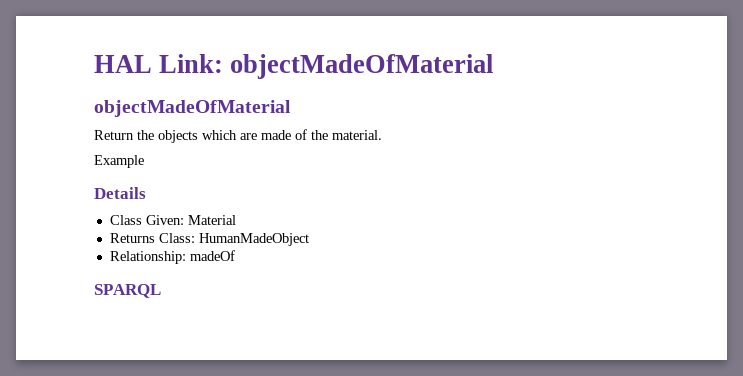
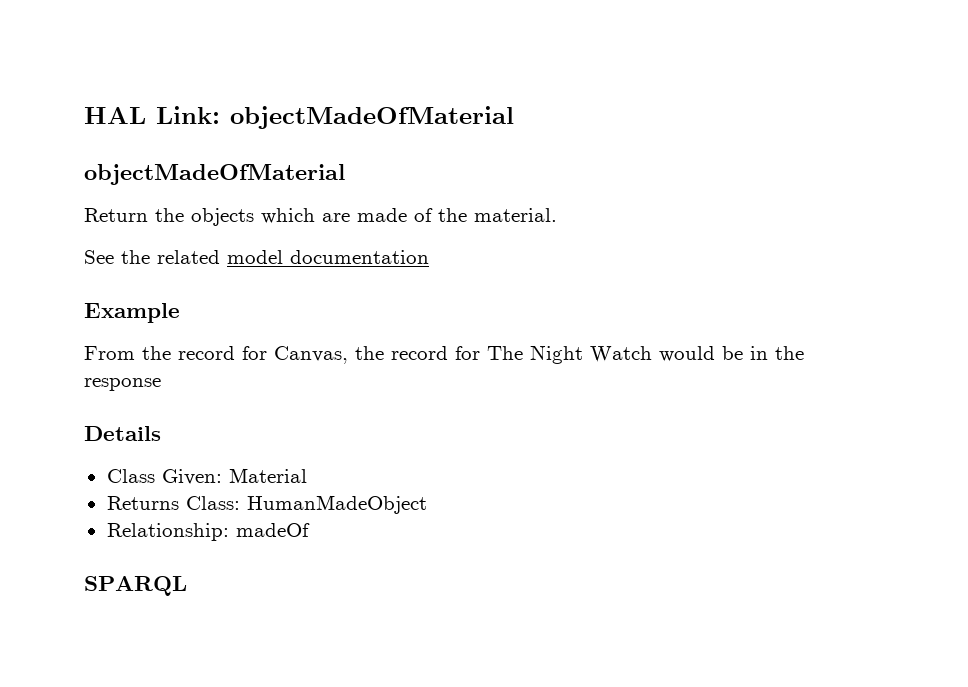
[94,155,144,168] Example -> [84,250,429,264] [84,303,180,323] [84,345,804,364] [84,378,161,391] See the related model documentation // Example // From the record for Canvas, the record for The Night Watch would be in the response

